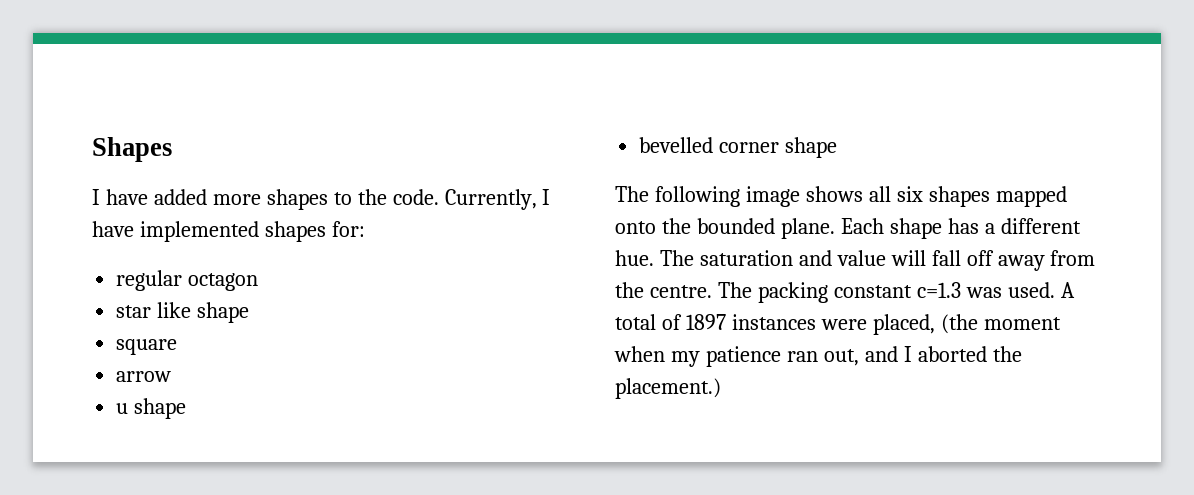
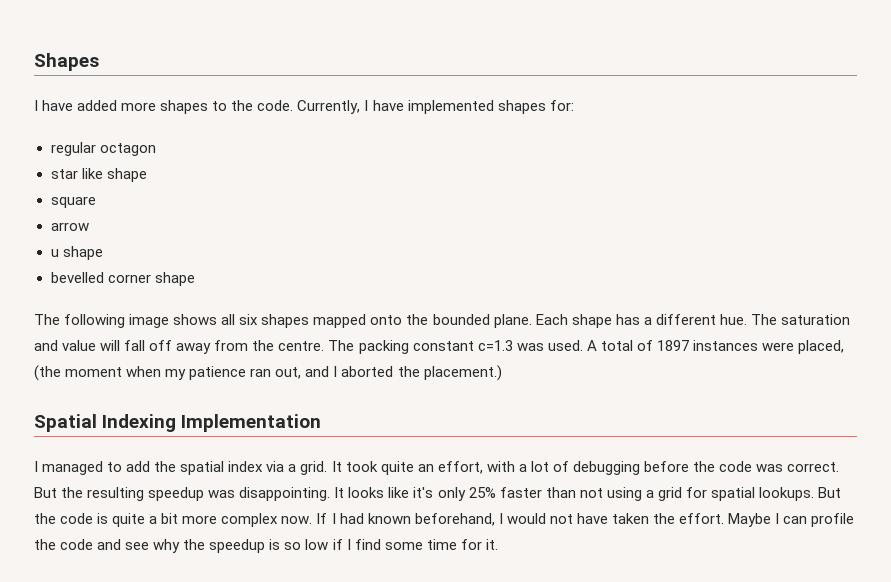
(721, 388) none -> [34,414,322,432] [34,461,840,475] [34,487,842,501] [34,513,855,527] [34,539,498,553] // Spatial Indexing Implementation // I managed to add the spatial index via a grid. It took quite an effort, with a lot of debugging before the code was correct. But the resulting speedup was disappointing. It looks like it's only 25% faster than not using a grid for spatial lookups. But the code is quite a bit more complex now. If I had known beforehand, I would not have taken the effort. Maybe I can profile the code and see why the speedup is so low if I find some time for it.

